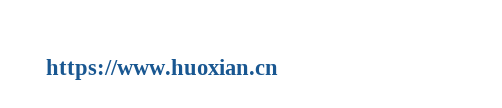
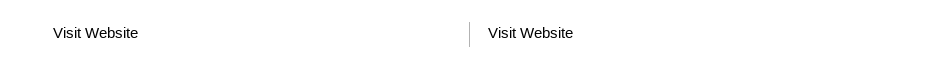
[46,59,278,80] https://www.huoxian.cn -> [53,27,139,38] [488,27,574,38] Visit Website // Visit Website

